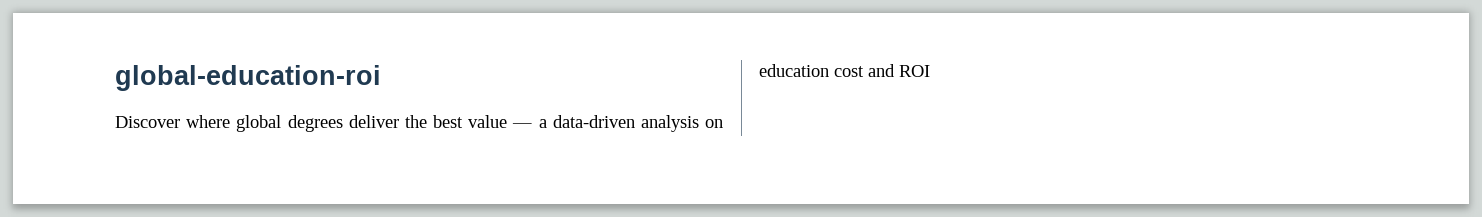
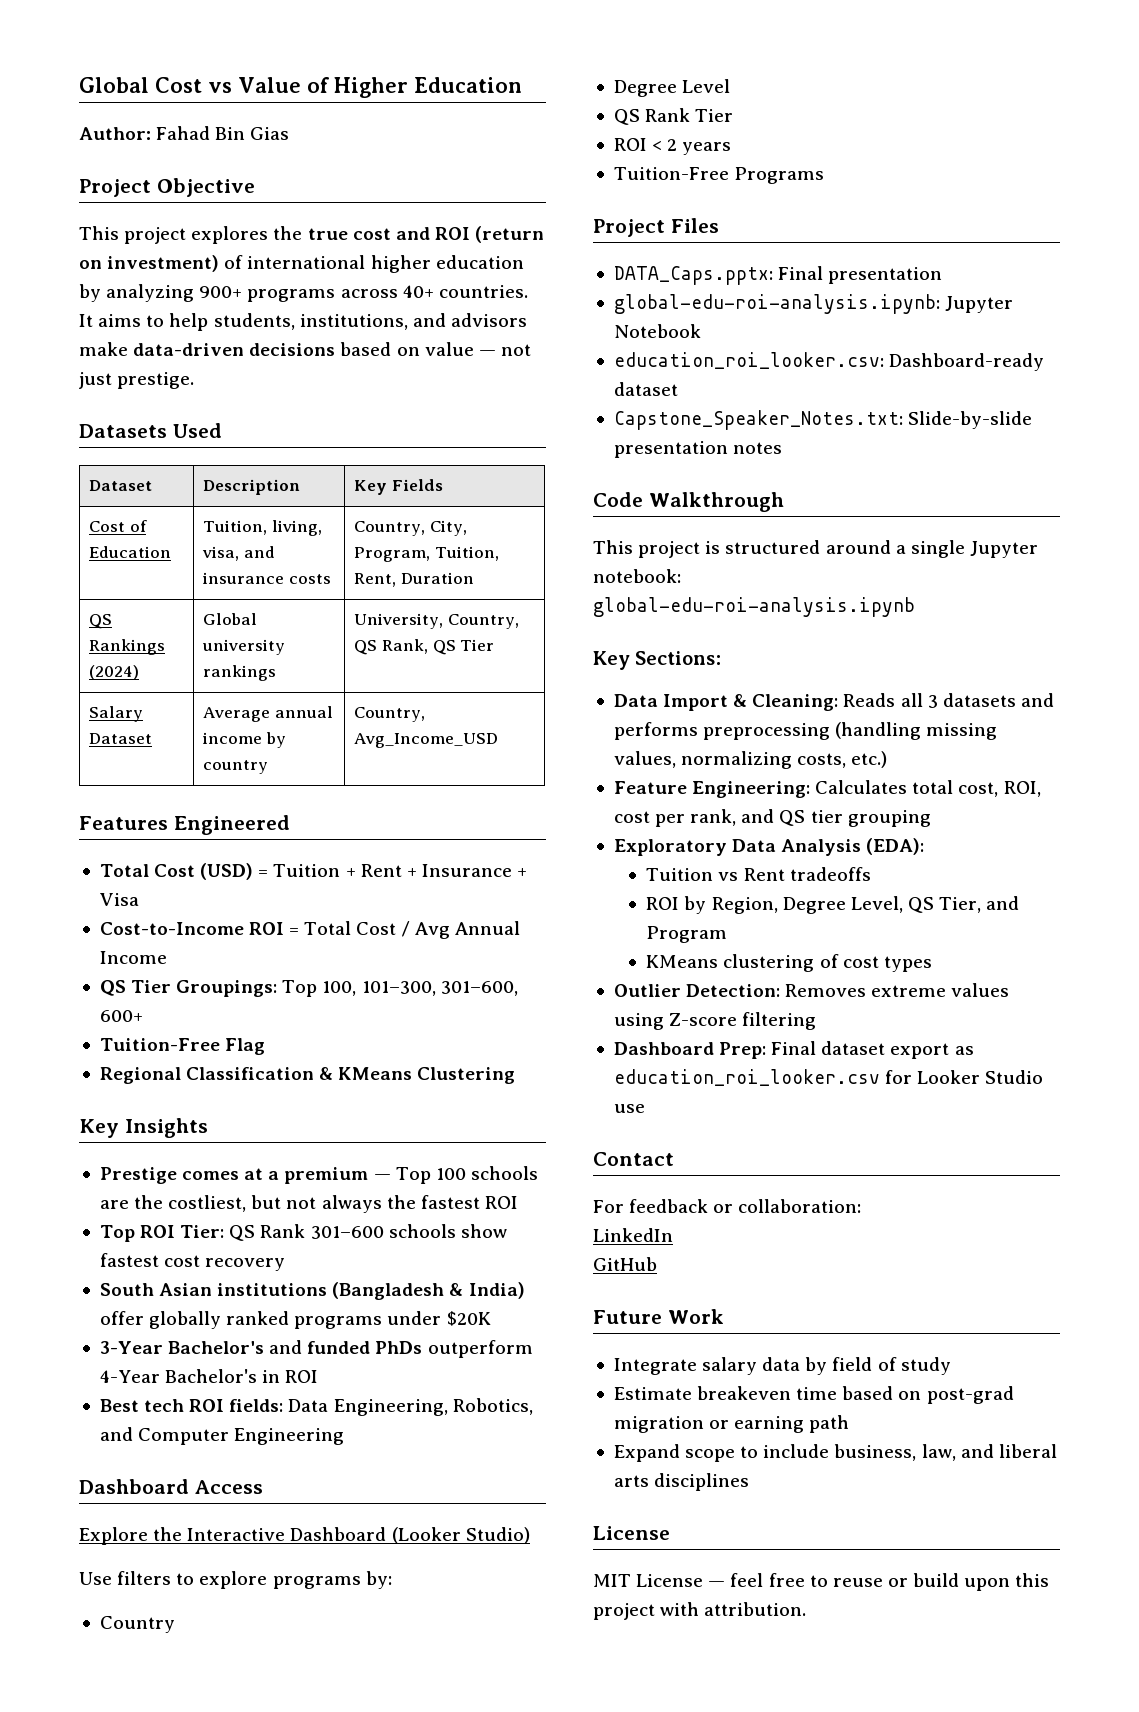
[115,65,381,91] [115,115,723,132] [759,64,930,77] global-education-roi // Discover where global degrees deliver the best value — a data-driven analysis on education cost and ROI -> [79,77,522,98] [79,126,290,140] [79,178,255,197] [79,226,545,244] [79,255,524,273] [79,284,528,302] [79,313,527,331] [79,342,531,356] [79,372,195,389] [79,423,222,438] [89,480,153,491] [203,479,301,495] [354,479,443,495] [89,520,147,532] [89,546,172,558] [203,520,322,536] [202,546,275,561] [202,572,331,584] [354,520,467,536] [354,546,499,562] [354,572,474,587] [89,614,113,629] [89,639,166,655] [89,665,140,680] [203,613,258,625] [202,639,286,655] [203,665,277,681] [354,613,519,629] [354,639,495,655] [89,706,144,722] [89,733,153,744] [203,706,333,722] [202,732,286,748] [203,760,269,774] [354,707,426,722] [354,733,499,748] [79,815,290,835] [99,863,528,880] [99,893,139,906] [99,921,520,939] [99,951,167,964] [99,980,518,997] [99,1010,143,1022] [99,1038,266,1055] [99,1067,516,1084] [79,1118,208,1138] [99,1166,538,1184] [99,1195,518,1213] [99,1224,507,1242] [99,1253,286,1271] [99,1282,525,1300] [99,1311,491,1329] [99,1340,533,1358] [99,1369,319,1383] [99,1398,533,1416] [99,1427,345,1445] [79,1479,263,1494] [79,1527,530,1545] [79,1571,392,1589] [99,1616,175,1633] [613,79,731,97] [613,108,734,125] [613,138,732,155] [613,167,825,184] [593,218,719,237] [613,266,943,285] [613,294,1014,314] [613,324,701,338] [613,352,1045,371] [613,382,678,396] [613,410,1033,430] [613,441,783,458] [593,492,784,512] [593,540,1038,558] [593,569,681,583] [593,597,915,617] [593,651,722,670] [613,693,1054,711] [613,722,998,740] [613,751,888,769] [613,780,1041,798] [613,809,931,827] [613,838,925,856] [646,867,871,881] [646,896,1020,914] [646,926,728,943] [646,954,932,972] [613,983,1010,997] [613,1012,817,1030] [613,1041,974,1059] [613,1069,1044,1086] [613,1104,645,1113] [593,1152,674,1166] [593,1199,862,1213] [593,1228,673,1242] [593,1257,657,1271] [593,1309,724,1324] [613,1357,951,1375] [613,1386,1014,1404] [613,1415,850,1433] [613,1444,1057,1462] [613,1473,750,1491] [593,1526,670,1540] [593,1573,1050,1591] [593,1602,807,1620] Global Cost vs Value of Higher Education // Author: Fahad Bin Gias // Project Objective // This project explores the true cost and ROI (return on investment) of international higher education by analyzing 900+ programs across 40+ countries. It aims to help students, institutions, and advisors make data-driven decisions based on value — not just prestige. // Datasets Used // Dataset | Description | Key Fields // Cost of Education | Tuition, living, visa, and insurance costs | Country, City, Program, Tuition, Rent, Duration // QS Rankings (2024) | Global university rankings | University, Country, QS Rank, QS Tier // Salary Dataset | Average annual income by country | Country, Avg_Income_USD // Features Engineered // Total Cost (USD) = Tuition + Rent + Insurance + Visa // Cost-to-Income ROI = Total Cost / Avg Annual Income // QS Tier Groupings: Top 100, 101–300, 301–600, 600+ // Tuition-Free Flag // Regional Classification & KMeans Clustering // Key Insights // Prestige comes at a premium — Top 100 schools are the costliest, but not always the fastest ROI // Top ROI Tier: QS Rank 301–600 schools show fastest cost recovery // South Asian institutions (Bangladesh & India) offer globally ranked programs under $20K // 3-Year Bachelor's and funded PhDs outperform 4-Year Bachelor's in ROI // Best tech ROI fields: Data Engineering, Robotics, and Computer Engineering // Dashboard Access // Explore the Interactive Dashboard (Looker Studio) // Use filters to explore programs by: // Country // Degree Level // QS Rank Tier // ROI < 2 years // Tuition-Free Programs // Project Files // DATA_Caps.pptx: Final presentation // global-edu-roi-analysis.ipynb: Jupyter Notebook // education_roi_looker.csv: Dashboard-ready dataset // Capstone_Speaker_Notes.txt: Slide-by-slide presentation notes // Code Walkthrough // This project is structured around a single Jupyter notebook: // global-edu-roi-analysis.ipynb // Key Sections: // Data Import & Cleaning: Reads all 3 datasets and performs preprocessing (handling missing values, normalizing costs, etc.) // Feature Engineering: Calculates total cost, ROI, cost per rank, and QS tier grouping // Exploratory Data Analysis (EDA): // Tuition vs Rent tradeoffs // ROI by Region, Degree Level, QS Tier, and Program // KMeans clustering of cost types // Outlier Detection: Removes extreme values using Z-score filtering // Dashboard Prep: Final dataset export as education_roi_looker.csv for Looker Studio use // Contact // For feedback or collaboration: // LinkedIn // GitHub // Future Work // Integrate salary data by field of study // Estimate breakeven time based on post-grad migration or earning path // Expand scope to include business, law, and liberal arts disciplines // License // MIT License — feel free to reuse or build upon this project with attribution.

